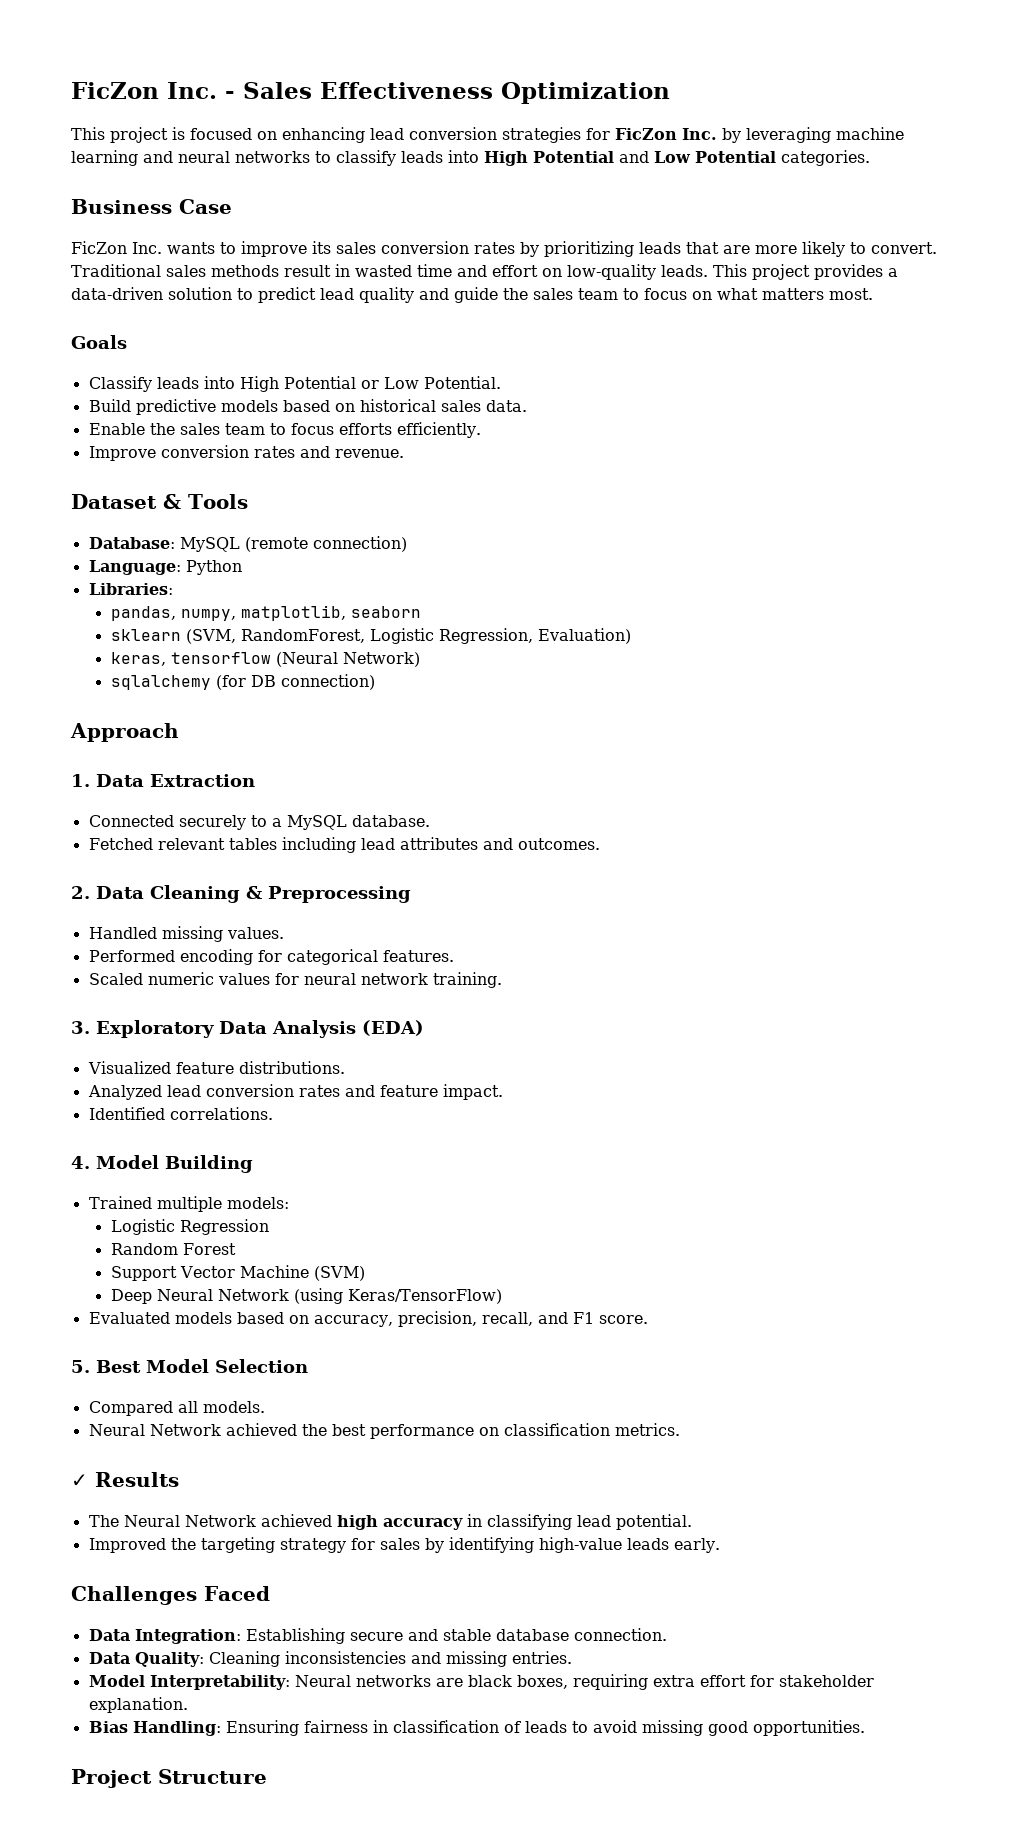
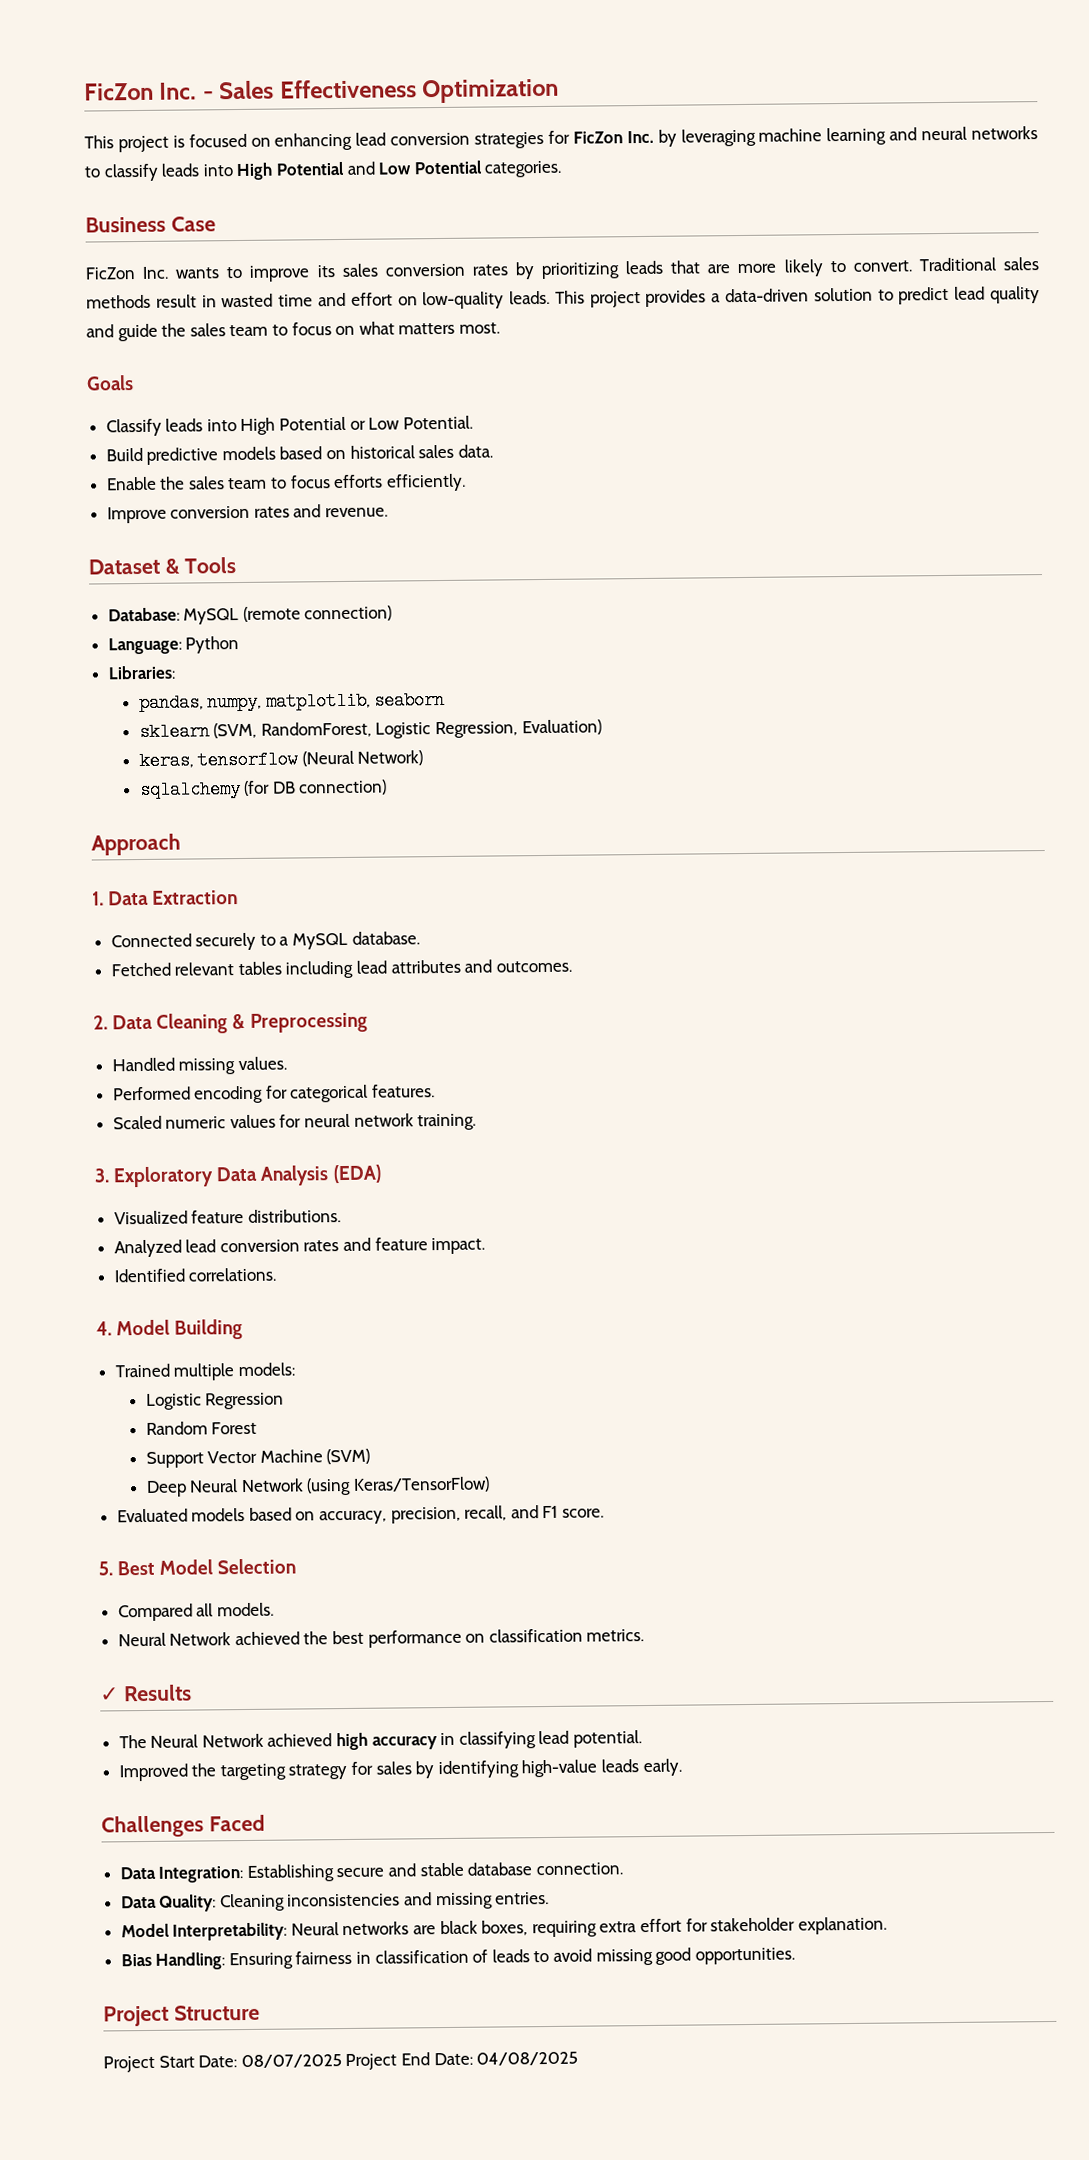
(267, 1776) none -> [103,2051,579,2073] // Project Start Date: 08/07/2025 Project End Date: 04/08/2025

